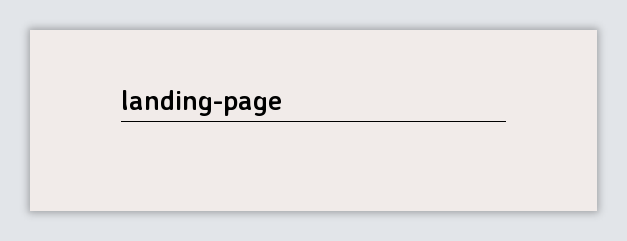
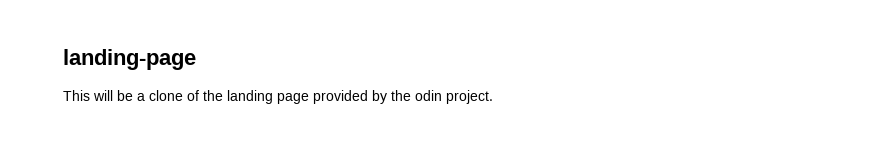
(282, 103) none -> [63,90,493,104] // This will be a clone of the landing page provided by the odin project.

